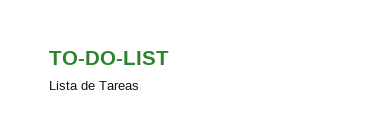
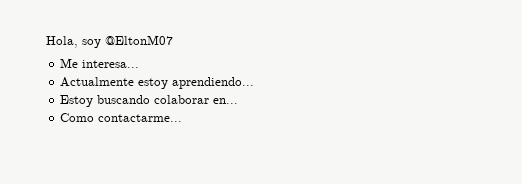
[49,51,169,65] [49,81,139,90] TO-DO-LIST // Lista de Tareas -> [46,35,173,48] [60,58,140,68] [60,77,255,89] [60,95,239,107] [60,113,183,122] Hola, soy @EltonM07 // Me interesa... // Actualmente estoy aprendiendo... // Estoy buscando colaborar en... // Como contactarme...

